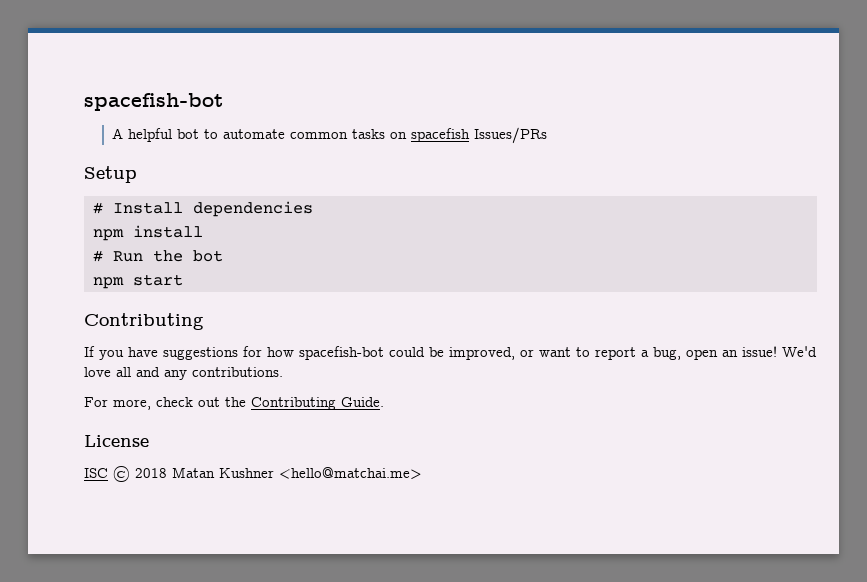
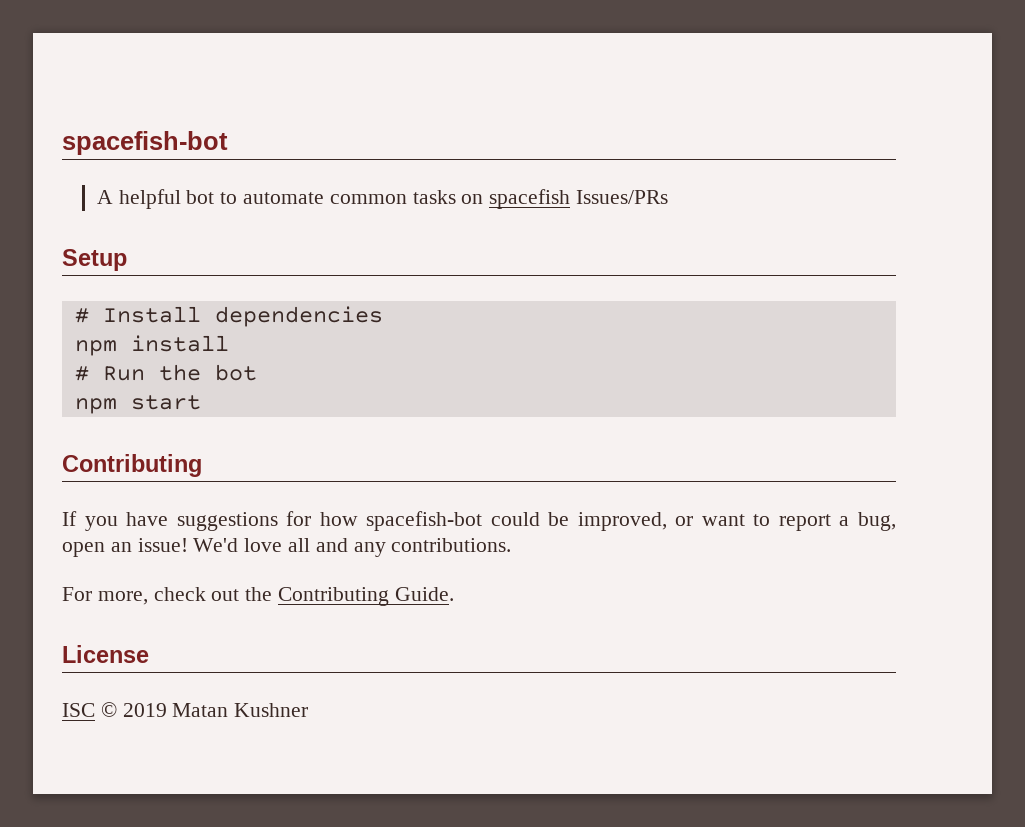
[135,468,167,478] 2018 -> [122,703,167,717] 2019
[279,467,422,479] <hello@matchai.me> -> (309, 710) none

